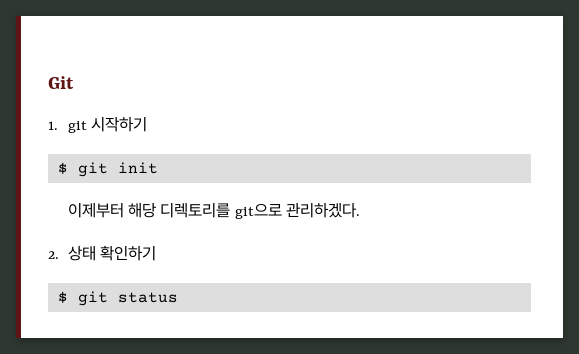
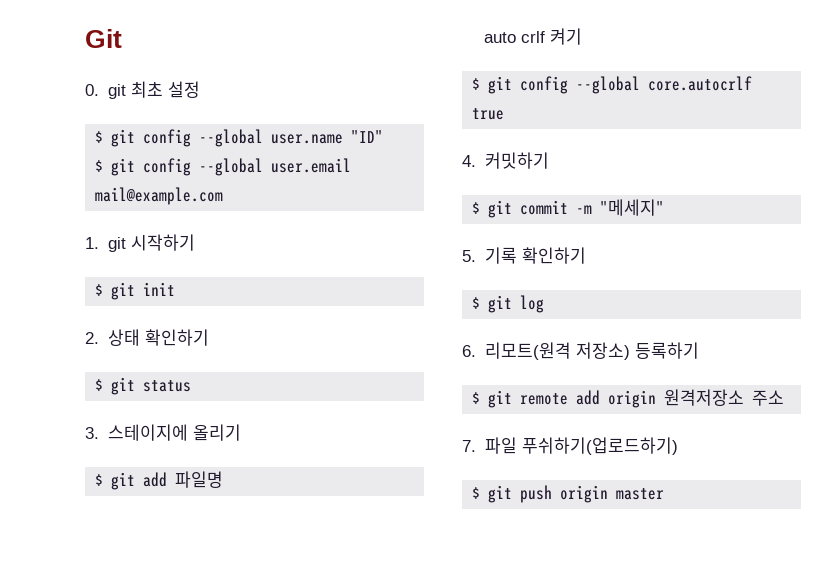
(74, 82) none -> [85,81,200,99] [95,129,384,147] [95,158,352,176] [95,187,224,205] // 0. git 최초 설정 // $ git config --global user.name "ID" // $ git config --global user.email mail@example.com
[67,202,361,219] // 이제부터 해당 디렉토리를 git으로 관리하겠다. -> (176, 289) none
(178, 297) none -> [85,424,241,441] [95,471,224,490] [483,28,582,45] [472,76,753,94] [472,108,505,120] [462,152,549,169] [472,199,665,218] [462,247,586,264] [472,295,545,313] [462,342,699,360] [472,389,785,408] [462,437,678,455] [472,485,665,503] // 3. 스테이지에 올리기 // $ git add 파일명 // auto crlf 켜기 // $ git config --global core.autocrlf true // 4. 커밋하기 // $ git commit -m "메세지" // 5. 기록 확인하기 // $ git log // 6. 리모트(원격 저장소) 등록하기 // $ git remote add origin 원격저장소 주소 // 7. 파일 푸쉬하기(업로드하기) // $ git push origin master

